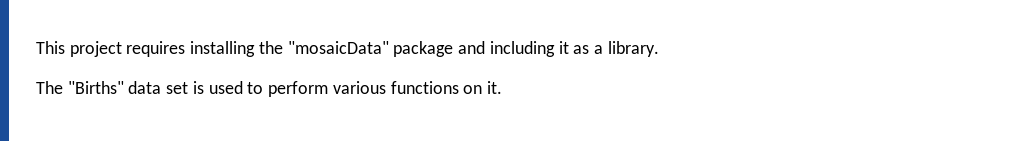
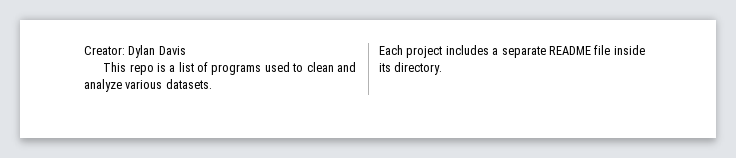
[36,41,659,57] [36,81,502,97] This project requires installing the "mosaicData" package and including it as a library. // The "Births" data set is used to perform various functions on it. -> [84,45,186,58] [103,62,356,75] [84,79,212,92] [379,45,645,58] [379,62,443,75] Creator: Dylan Davis // This repo is a list of programs used to clean and analyze various datasets. // Each project includes a separate README file inside its directory.

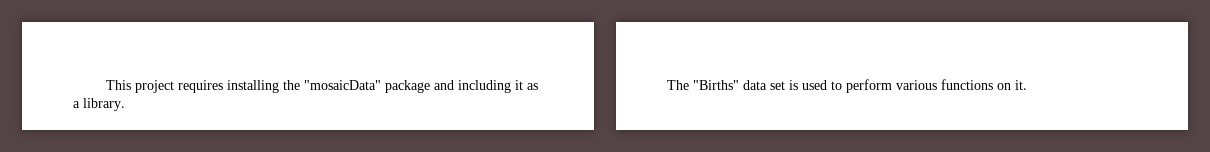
[84,45,186,58] [103,62,356,75] [84,79,212,92] [379,45,645,58] [379,62,443,75] Creator: Dylan Davis // This repo is a list of programs used to clean and analyze various datasets. // Each project includes a separate README file inside its directory. -> [106,80,539,93] [73,98,125,111] [667,79,1027,93] This project requires installing the "mosaicData" package and including it as a library. // The "Births" data set is used to perform various functions on it.

